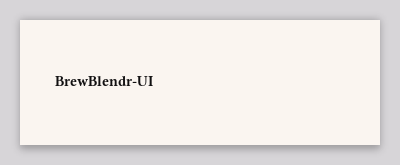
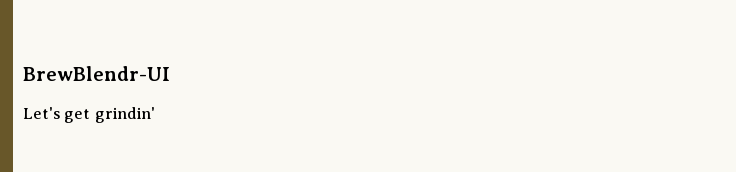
(154, 81) none -> [23,107,155,123] // Let's get grindin'

